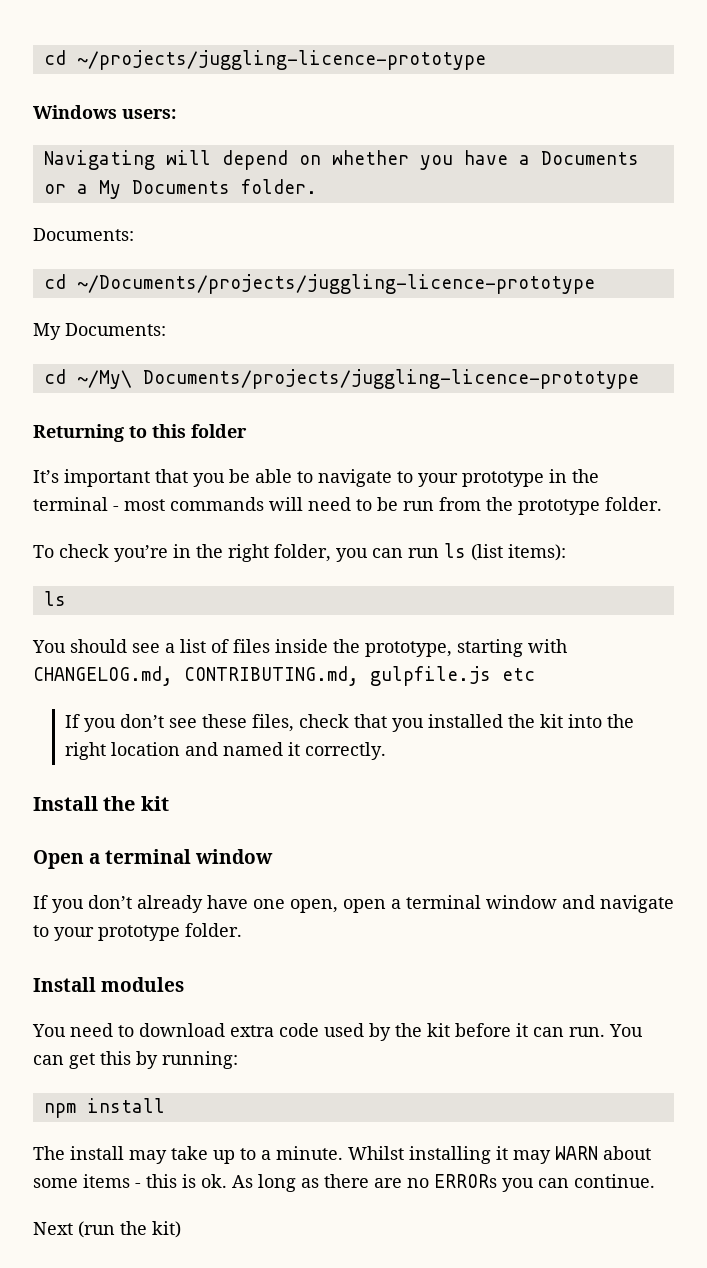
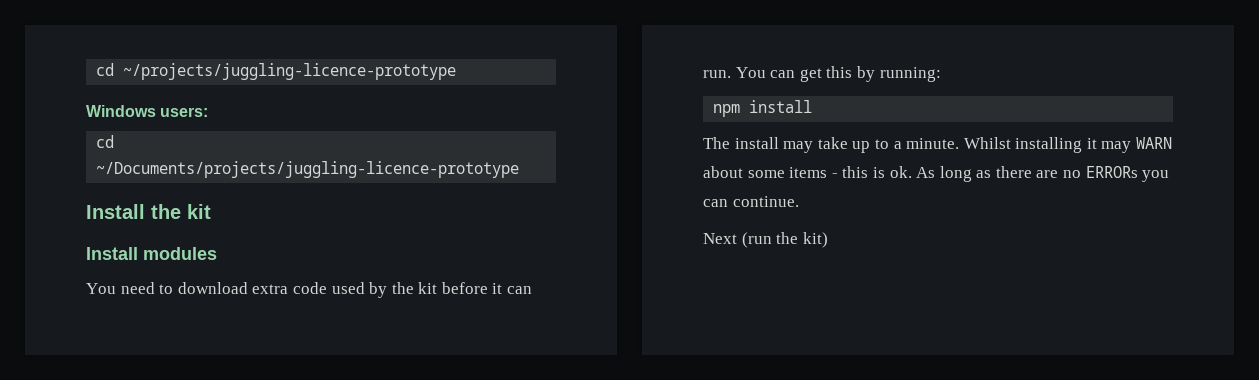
[43,150,639,170] [43,179,317,199] [33,228,134,241] [43,274,595,294] [33,323,166,340] [43,369,639,389] [33,424,247,442] [33,469,599,487] [33,497,662,515] [33,543,566,562] [43,591,66,606] [32,639,567,657] [33,666,535,686] [64,714,634,732] [64,742,386,760] [33,796,169,811] [33,849,274,869] [33,895,674,913] [33,923,242,941] Navigating will depend on whether you have a Documents or a My Documents folder. // Documents: // cd ~/Documents/projects/juggling-licence-prototype // My Documents: // cd ~/My\ Documents/projects/juggling-licence-prototype // Returning to this folder // It’s important that you be able to navigate to your prototype in the terminal - most commands will need to be run from the prototype folder. // To check you’re in the right folder, you can run ls (list items): // ls // You should see a list of files inside the prototype, starting with CHANGELOG.md, CONTRIBUTING.md, gulpfile.js etc // If you don’t see these files, check that you installed the kit into the right location and named it correctly. // Install the kit // Open a terminal window // If you don’t already have one open, open a terminal window and navigate to your prototype folder. -> [96,135,115,148] [96,161,520,178] [86,204,211,219] cd ~/Documents/projects/juggling-licence-prototype // Install the kit

